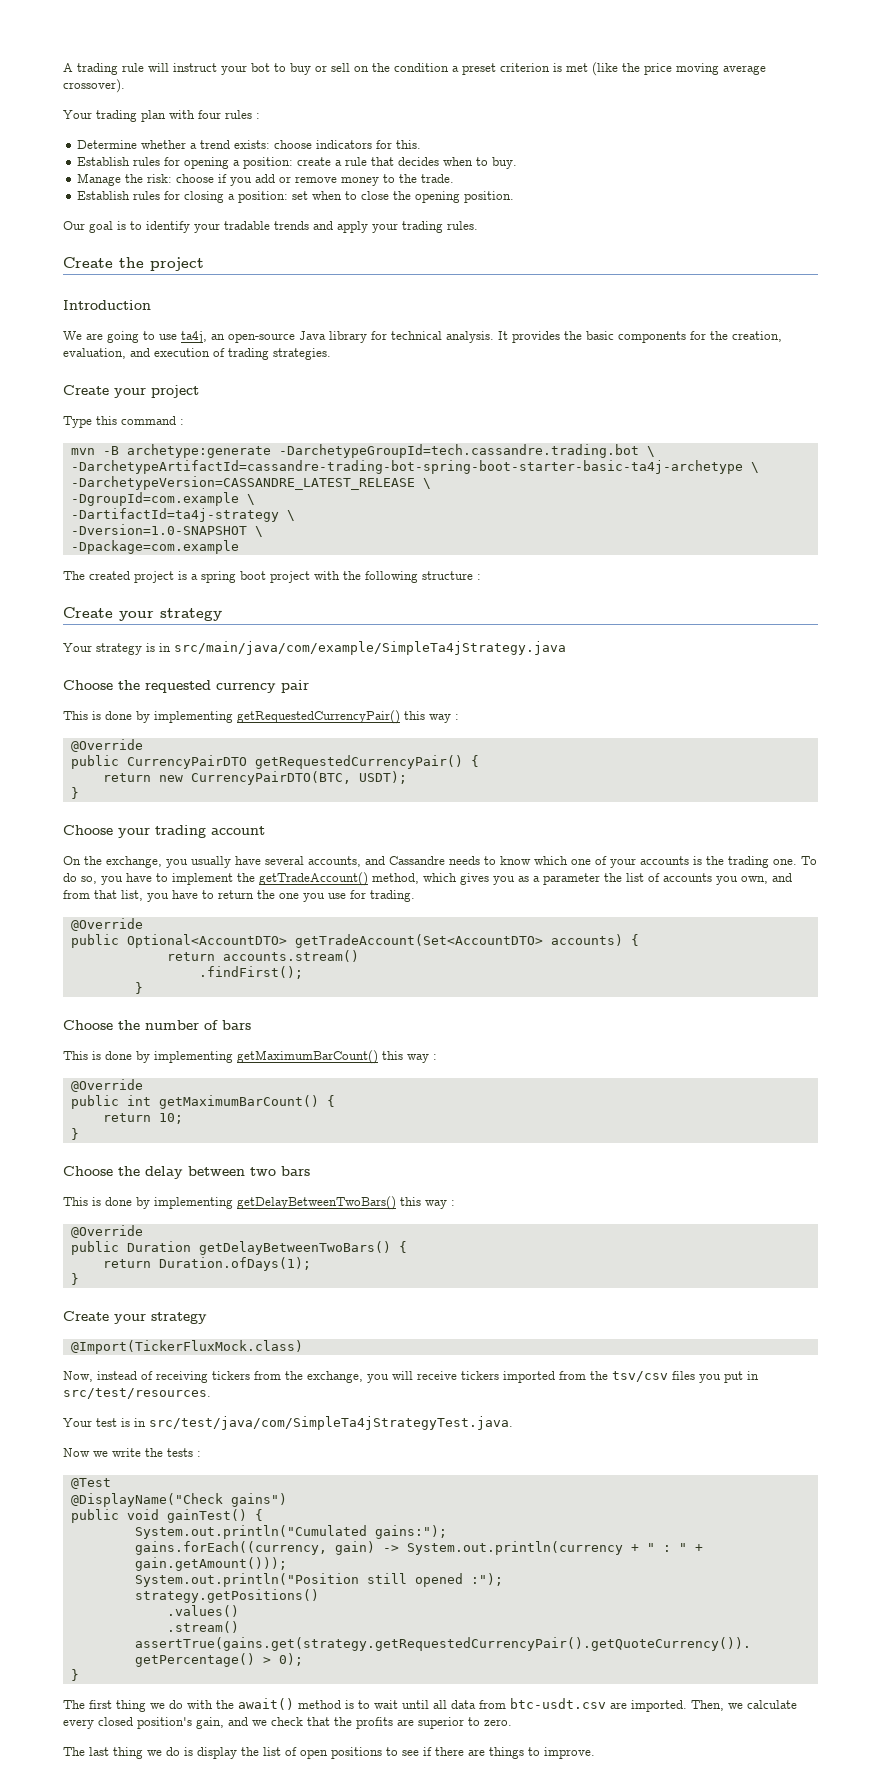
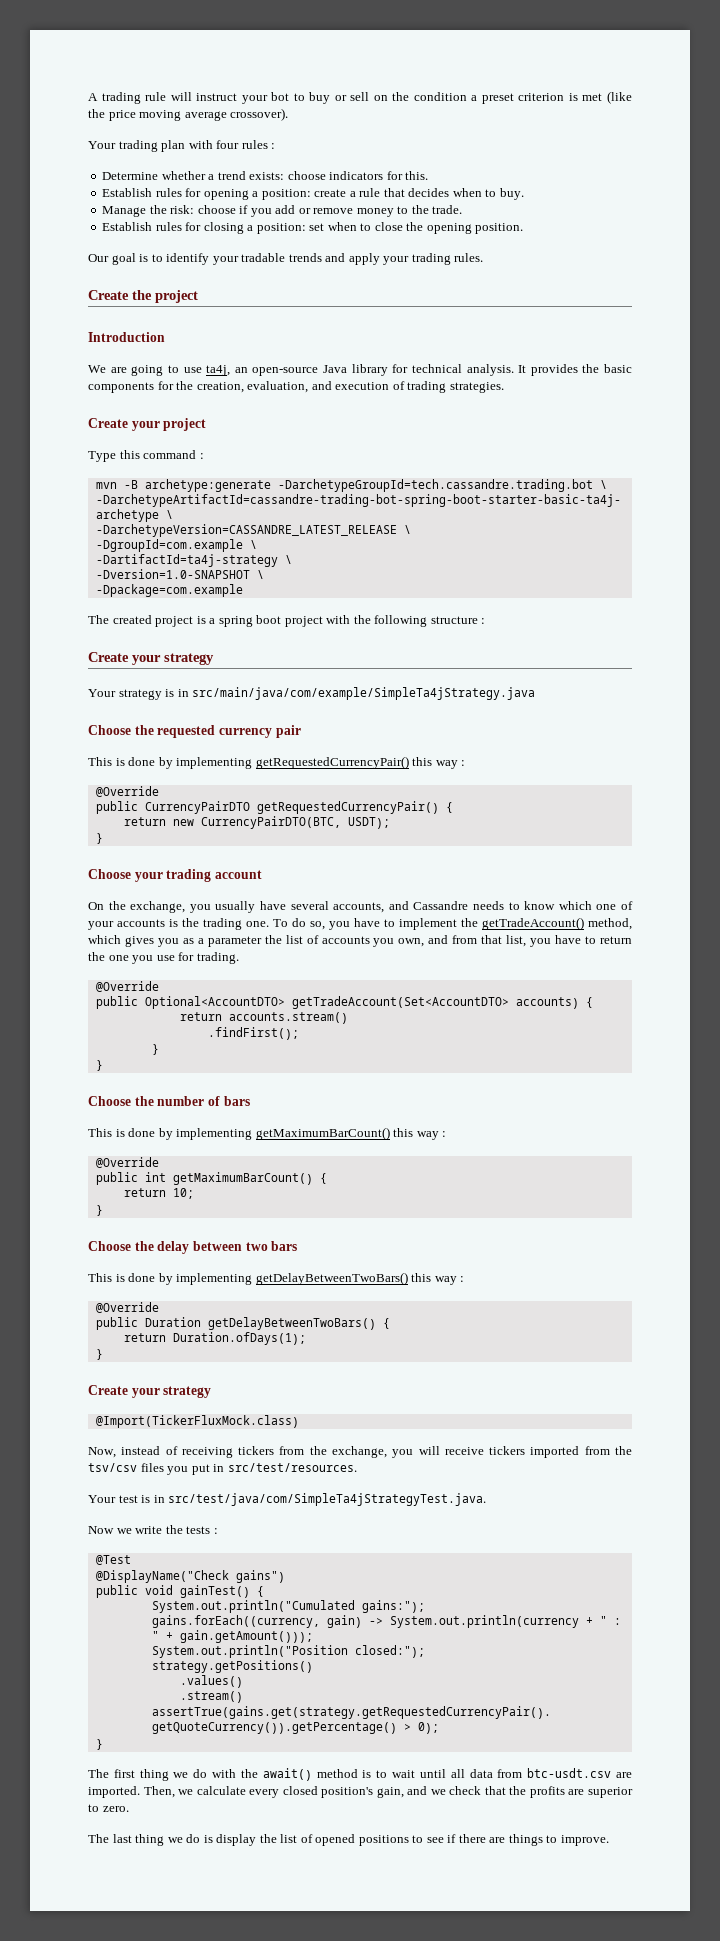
(143, 988) none -> [95,1060,103,1071] // }
[366,1573,503,1587] still opened :"); -> [354,1645,425,1658] closed:");
[300,1749,328,1759] open -> [315,1834,356,1846] opened

